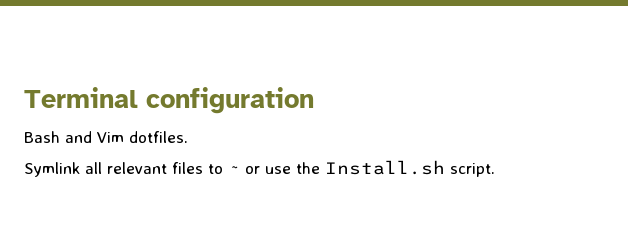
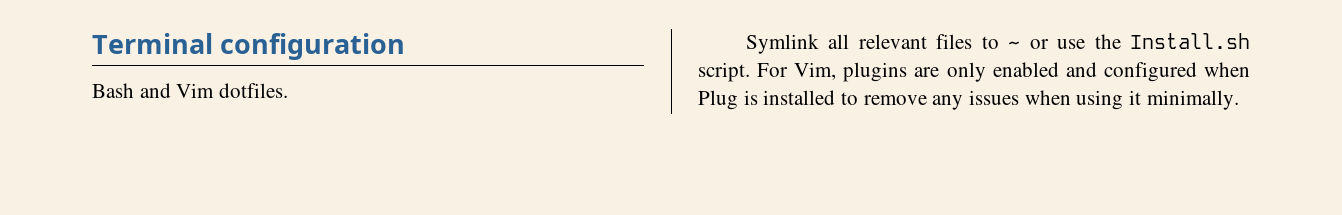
(495, 170) none -> [757,62,1250,82] [698,90,1239,110] For Vim, plugins are only enabled and configured when Plug is installed to remove any issues when using it minimally.

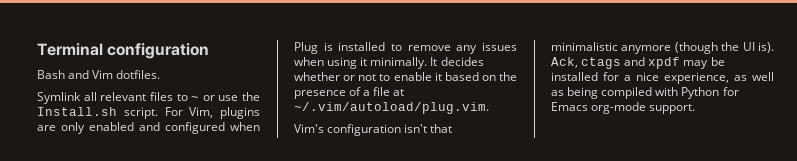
(1239, 100) none -> [430,57,484,66] [294,72,517,81] [294,87,405,99] [294,102,489,114] [294,124,453,136] [551,42,774,54] [551,57,725,69] [551,72,774,84] [551,87,739,99] [551,102,696,114] It decides whether or not to enable it based on the presence of a file at ~/.vim/autoload/plug.vim. // Vim's configuration isn't that minimalistic anymore (though the UI is). Ack, ctags and xpdf may be installed for a nice experience, as well as being compiled with Python for Emacs org-mode support.

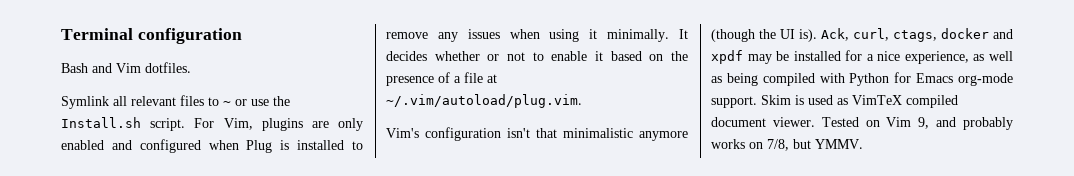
[581,57,622,69] ctags -> [853,28,989,42] curl, ctags, docker
(696, 109) none -> [761,95,958,108] [711,117,1013,130] [711,139,863,151] Skim is used as VimTeX compiled document viewer. Tested on Vim 9, and probably works on 7/8, but YMMV.

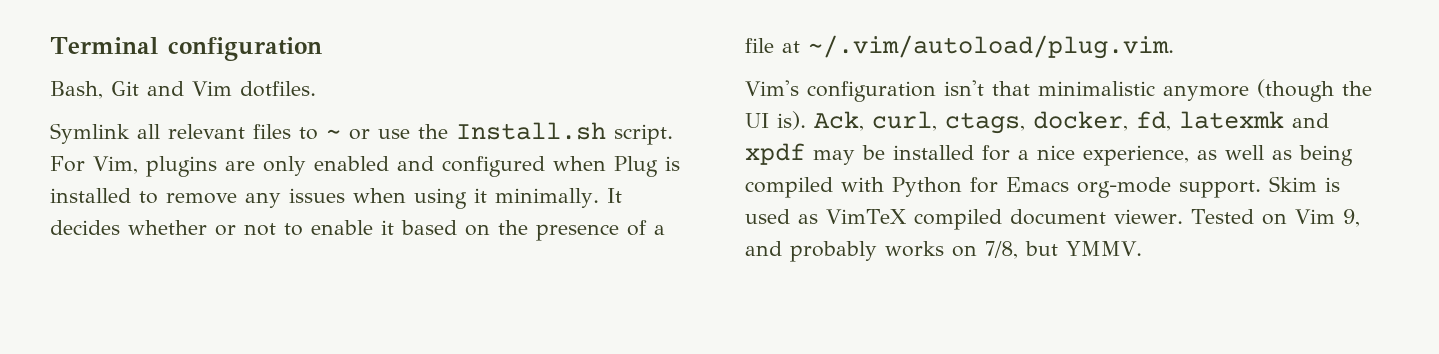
[61,63,88,73] Bash -> [50,81,139,99] Bash, Git
[941,28,989,39] docker -> [1033,111,1284,131] docker, fd, latexmk

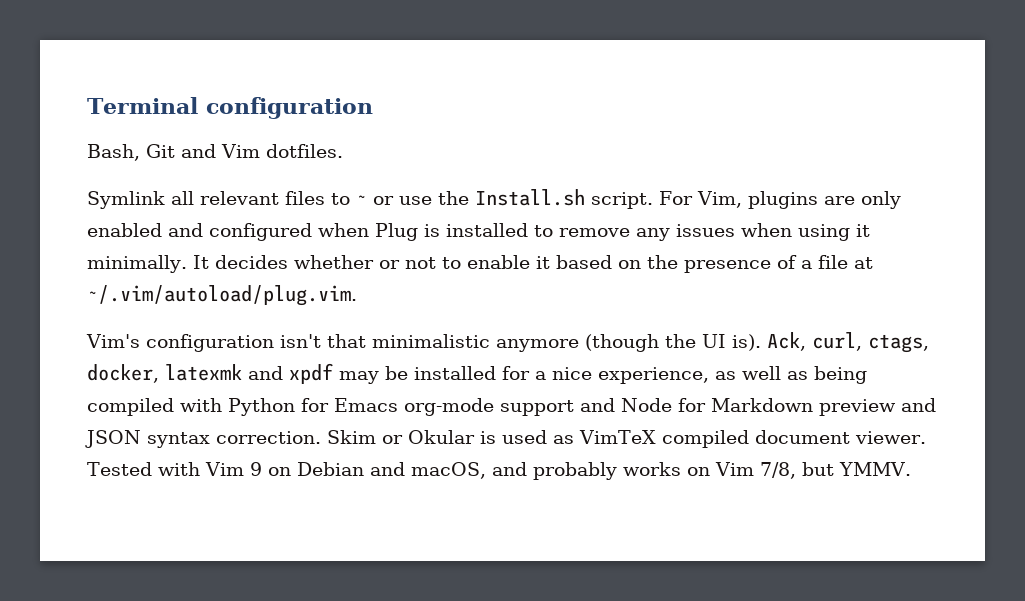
[1136,111,1171,131] fd, -> (159, 373) none
[1179,176,1317,198] support. Skim -> [500,398,936,416] [85,430,475,448] support and Node for Markdown preview and JSON syntax correction. Skim or Okular
[1261,209,1360,227] on Vim 9, -> [157,462,486,479] with Vim 9 on Debian and macOS,
(977, 251) none -> [714,462,754,476] Vim

